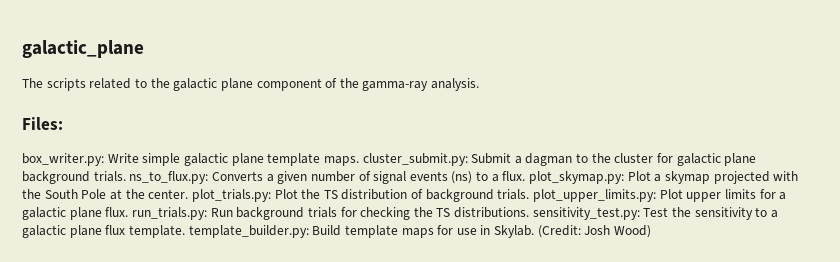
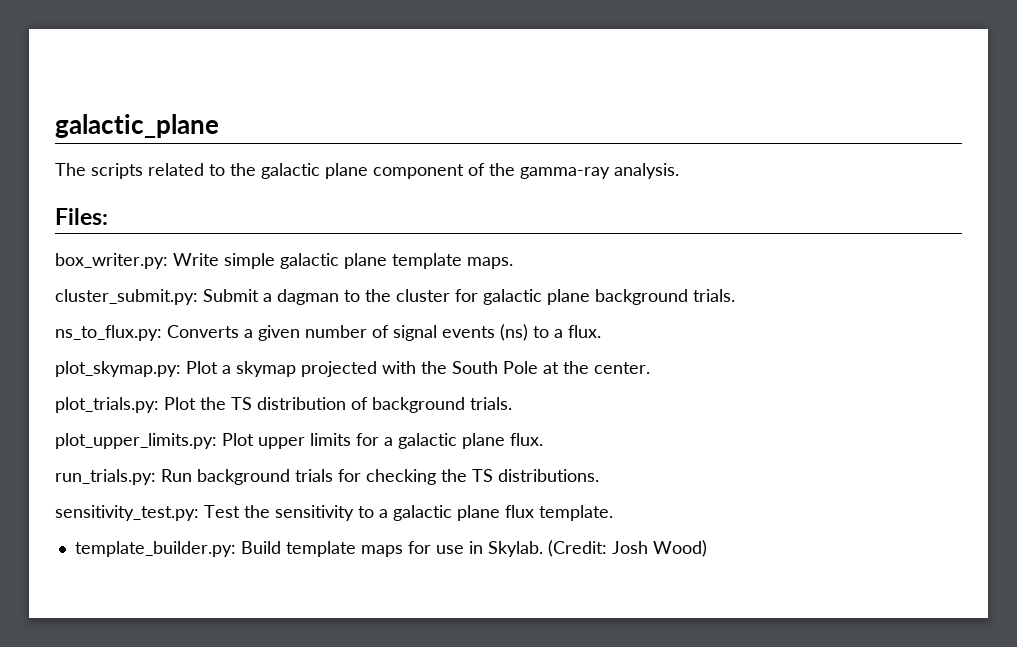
(359, 161) none -> (513, 263) //
(126, 176) none -> (735, 295) //
(526, 176) none -> (601, 331) //
(189, 194) none -> (650, 368) //
(530, 194) none -> (512, 403) //
(129, 212) none -> (543, 439) //
(530, 212) none -> (599, 475) //
(185, 231) none -> (613, 513) //

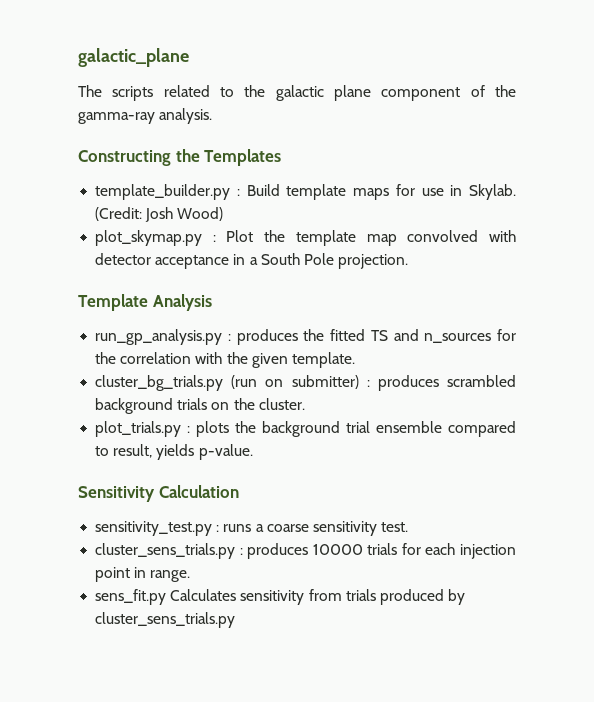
[55,208,108,225] [55,253,513,269] [55,289,735,305] [55,324,601,341] [55,361,650,377] [55,397,512,413] [55,433,543,449] [55,469,599,485] [55,505,613,521] [74,541,236,557] Files: // box_writer.py: Write simple galactic plane template maps. // cluster_submit.py: Submit a dagman to the cluster for galactic plane background trials. // ns_to_flux.py: Converts a given number of signal events (ns) to a flux. // plot_skymap.py: Plot a skymap projected with the South Pole at the center. // plot_trials.py: Plot the TS distribution of background trials. // plot_upper_limits.py: Plot upper limits for a galactic plane flux. // run_trials.py: Run background trials for checking the TS distributions. // sensitivity_test.py: Test the sensitivity to a galactic plane flux template. // template_builder.py: -> [78,149,282,166] [95,184,240,200] Constructing the Templates // template_builder.py :
(707, 548) none -> [95,230,516,246] [95,253,409,269] [78,294,212,311] [95,329,516,345] [95,352,355,368] [95,375,516,391] [95,398,305,414] [95,421,516,437] [95,444,253,460] [78,485,239,502] [95,521,409,536] [95,543,516,559] [95,567,191,582] [95,589,466,605] [95,612,236,628] // plot_skymap.py : Plot the template map convolved with detector acceptance in a South Pole projection. // Template Analysis // run_gp_analysis.py : produces the fitted TS and n_sources for the correlation with the given template. // cluster_bg_trials.py (run on submitter) : produces scrambled background trials on the cluster. // plot_trials.py : plots the background trial ensemble compared to result, yields p-value. // Sensitivity Calculation // sensitivity_test.py : runs a coarse sensitivity test. // cluster_sens_trials.py : produces 10000 trials for each injection point in range. // sens_fit.py Calculates sensitivity from trials produced by cluster_sens_trials.py

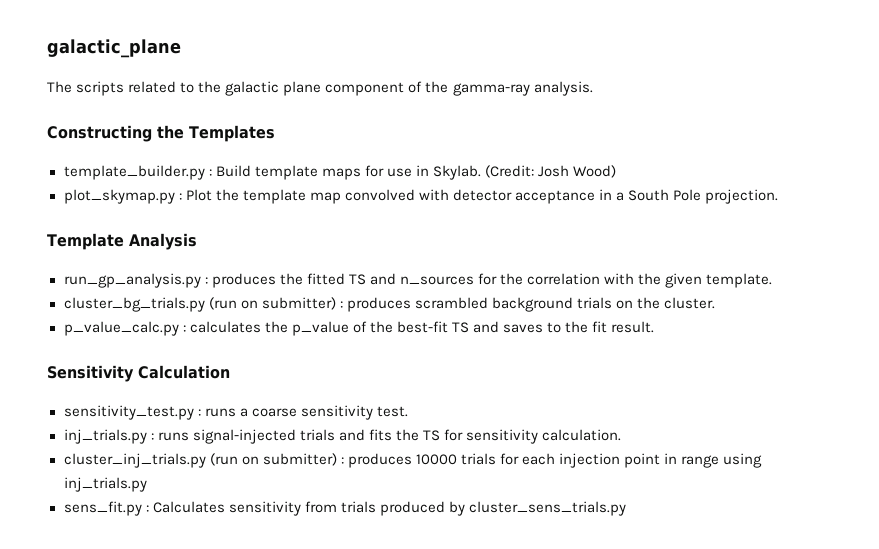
[95,421,516,437] [95,444,253,460] plot_trials.py : plots the background trial ensemble compared to result, yields p-value. -> [63,321,655,336] p_value_calc.py : calculates the p_value of the best-fit TS and saves to the fit result.
[95,543,236,559] cluster_sens_trials.py -> [63,429,622,444] [63,453,337,468] inj_trials.py : runs signal-injected trials and fits the TS for sensitivity calculation. // cluster_inj_trials.py (run on submitter)
[150,570,191,582] range. -> [681,453,763,468] [63,477,147,492] range using inj_trials.py
(167, 597) none -> [145,505,149,512] :

